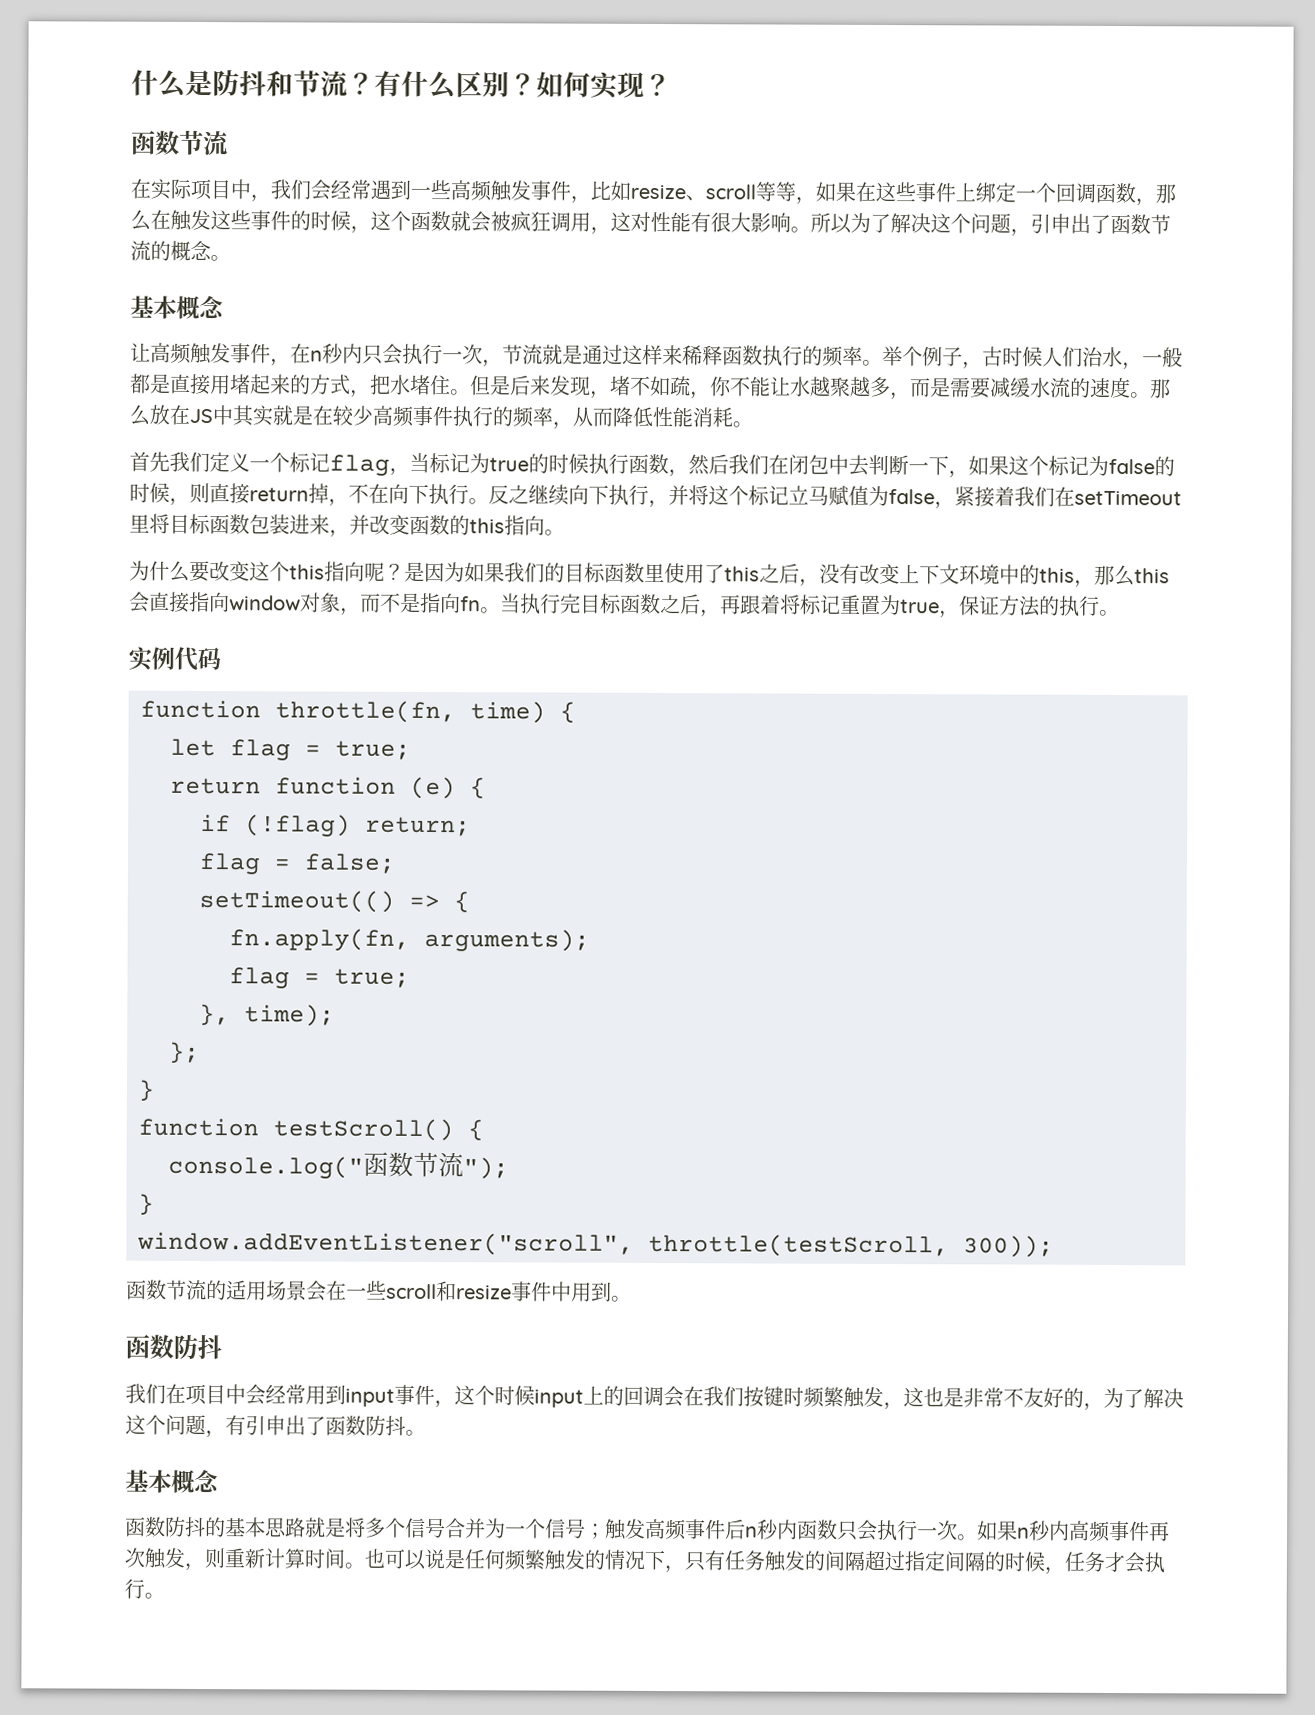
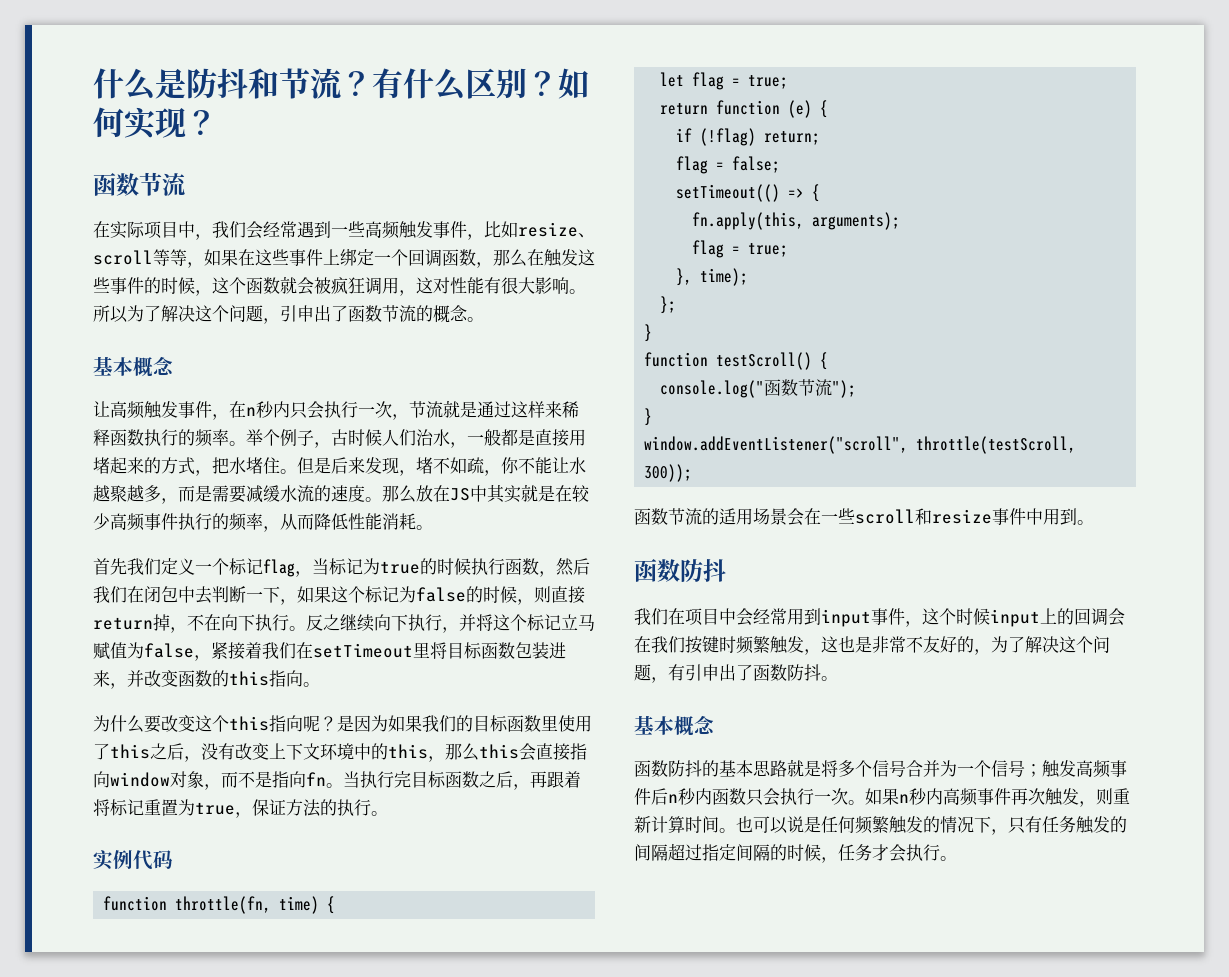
[229,928,410,951] fn.apply(fn, -> [692,212,805,230] fn.apply(this,

